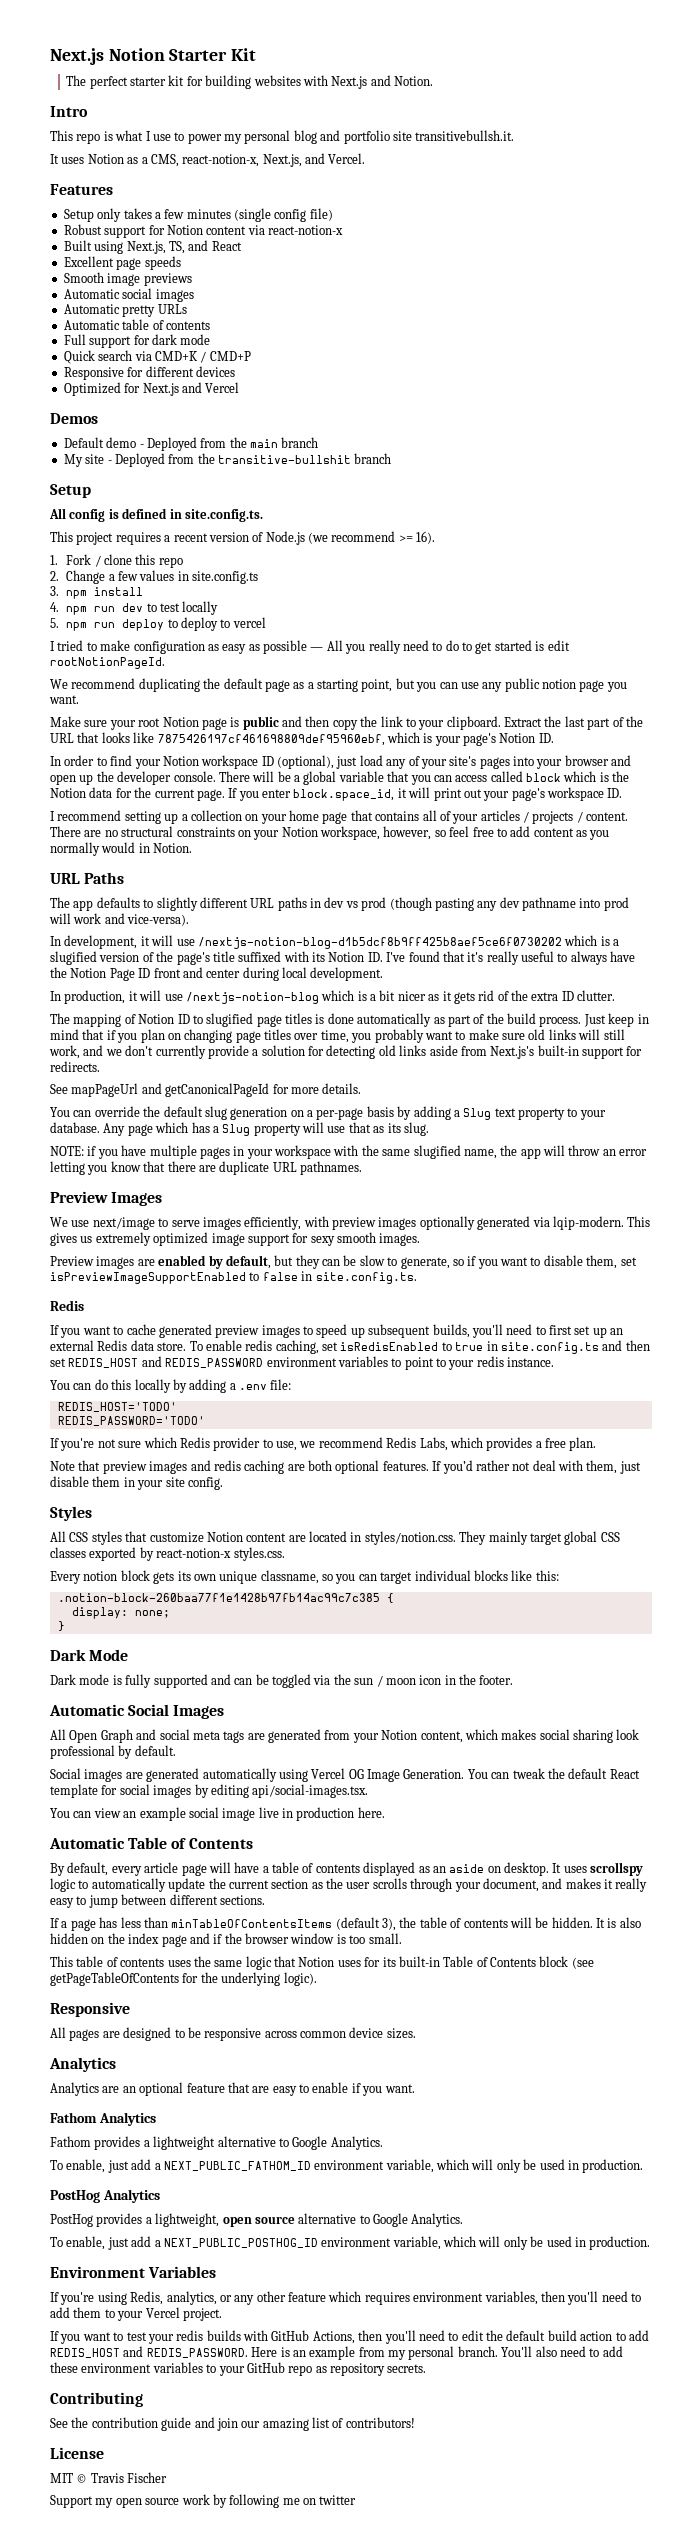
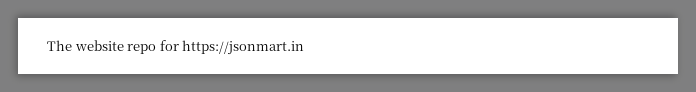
[50,48,257,65] [66,75,434,89] [50,106,88,117] [50,130,515,144] [50,153,366,167] [50,184,113,195] [63,208,333,222] [63,224,343,238] [63,240,242,254] [63,256,181,270] [63,272,192,286] [63,288,194,302] [63,304,187,317] [63,319,210,330] [63,334,211,348] [63,350,251,364] [63,366,235,380] [63,382,240,396] [50,413,98,424] [63,437,319,451] [63,453,392,467] [50,484,91,498] [49,508,263,522] [50,531,436,545] [50,554,183,568] [50,570,259,584] [50,586,144,599] [50,601,219,615] [50,617,266,631] [50,640,570,654] [50,657,165,669] [50,678,627,692] [49,695,79,704] [50,716,643,730] [50,732,554,746] [50,755,632,769] [50,771,630,785] [50,787,623,801] [50,810,629,824] [50,826,610,840] [50,842,193,856] [50,872,125,884] [50,897,629,911] [49,913,190,926] [50,935,619,949] [50,951,636,965] [50,967,384,981] [50,990,616,1004] [50,1013,649,1027] [50,1029,625,1043] [49,1045,643,1059] [50,1061,100,1072] [50,1083,362,1097] [50,1106,606,1120] [50,1122,429,1136] [50,1145,648,1159] [50,1161,362,1175] [50,1191,163,1206] [50,1216,651,1230] [50,1232,421,1246] [50,1255,637,1269] [50,1271,417,1284] [50,1300,84,1311] [50,1324,624,1338] [50,1340,650,1354] [50,1356,555,1370] [50,1379,292,1393] [57,1402,177,1412] [57,1416,205,1426] [50,1437,597,1451] [50,1460,641,1474] [50,1476,223,1490] [50,1506,92,1521] [50,1531,620,1545] [50,1547,285,1561] [50,1570,559,1584] [57,1593,394,1603] [71,1607,170,1619] [57,1621,65,1631] [50,1649,129,1661] [50,1674,514,1688] [49,1704,225,1719] [50,1729,640,1743] [50,1745,176,1759] [50,1768,640,1782] [50,1784,369,1798] [50,1807,385,1821] [49,1837,253,1849] [50,1862,644,1876] [50,1878,648,1892] [50,1894,265,1908] [50,1917,641,1931] [50,1933,402,1947] [50,1956,594,1970] [50,1972,317,1986] [50,2002,130,2017] [50,2027,416,2041] [49,2057,116,2072] [50,2082,415,2096] [50,2112,156,2126] [50,2136,383,2150] [50,2159,644,2173] [50,2189,160,2203] [50,2213,464,2227] [50,2236,651,2250] [50,2266,217,2278] [50,2291,641,2305] [50,2307,222,2321] [50,2330,649,2344] [50,2346,623,2360] [50,2362,427,2376] [50,2392,143,2407] [50,2417,415,2431] [50,2447,104,2459] [50,2472,168,2483] [50,2494,357,2508] Next.js Notion Starter Kit // The perfect starter kit for building websites with Next.js and Notion. // Intro // This repo is what I use to power my personal blog and portfolio site transitivebullsh.it. // It uses Notion as a CMS, react-notion-x, Next.js, and Vercel. // Features // Setup only takes a few minutes (single config file) // Robust support for Notion content via react-notion-x // Built using Next.js, TS, and React // Excellent page speeds // Smooth image previews // Automatic social images // Automatic pretty URLs // Automatic table of contents // Full support for dark mode // Quick search via CMD+K / CMD+P // Responsive for different devices // Optimized for Next.js and Vercel // Demos // Default demo - Deployed from the main branch // My site - Deployed from the transitive-bullshit branch // Setup // All config is defined in site.config.ts. // This project requires a recent version of Node.js (we recommend >= 16). // 1. Fork / clone this repo // 2. Change a few values in site.config.ts // 3. npm install // 4. npm run dev to test locally // 5. npm run deploy to deploy to vercel // I tried to make configuration as easy as possible — All you really need to do to get started is edit rootNotionPageId. // We recommend duplicating the default page as a starting point, but you can use any public notion page you want. // Make sure your root Notion page is public and then copy the link to your clipboard. Extract the last part of the URL that looks like 7875426197cf461698809def95960ebf, which is your page's Notion ID. // In order to find your Notion workspace ID (optional), just load any of your site's pages into your browser and open up the developer console. There will be a global variable that you can access called block which is the Notion data for the current page. If you enter block.space_id, it will print out your page's workspace ID. // I recommend setting up a collection on your home page that contains all of your articles / projects / content. There are no structural constraints on your Notion workspace, however, so feel free to add content as you normally would in Notion. // URL Paths // The app defaults to slightly different URL paths in dev vs prod (though pasting any dev pathname into prod will work and vice-versa). // In development, it will use /nextjs-notion-blog-d1b5dcf8b9ff425b8aef5ce6f0730202 which is a slugified version of the page's title suffixed with its Notion ID. I've found that it's really useful to always have the Notion Page ID front and center during local development. // In production, it will use /nextjs-notion-blog which is a bit nicer as it gets rid of the extra ID clutter. // The mapping of Notion ID to slugified page titles is done automatically as part of the build process. Just keep in mind that if you plan on changing page titles over time, you probably want to make sure old links will still work, and we don't currently provide a solution for detecting old links aside from Next.js's built-in support for redirects. // See mapPageUrl and getCanonicalPageId for more details. // You can override the default slug generation on a per-page basis by adding a Slug text property to your database. Any page which has a Slug property will use that as its slug. // NOTE: if you have multiple pages in your workspace with the same slugified name, the app will throw an error letting you know that there are duplicate URL pathnames. // Preview Images // We use next/image to serve images efficiently, with preview images optionally generated via lqip-modern. This gives us extremely optimized image support for sexy smooth images. // Preview images are enabled by default, but they can be slow to generate, so if you want to disable them, set isPreviewImageSupportEnabled to false in site.config.ts. // Redis // If you want to cache generated preview images to speed up subsequent builds, you'll need to first set up an external Redis data store. To enable redis caching, set isRedisEnabled to true in site.config.ts and then set REDIS_HOST and REDIS_PASSWORD environment variables to point to your redis instance. // You can do this locally by adding a .env file: // REDIS_HOST='TODO' // REDIS_PASSWORD='TODO' // If you're not sure which Redis provider to use, we recommend Redis Labs, which provides a free plan. // Note that preview images and redis caching are both optional features. If you’d rather not deal with them, just disable them in your site config. // Styles // All CSS styles that customize Notion content are located in styles/notion.css. They mainly target global CSS classes exported by react-notion-x styles.css. // Every notion block gets its own unique classname, so you can target individual blocks like this: // .notion-block-260baa77f1e1428b97fb14ac99c7c385 { // display: none; // } // Dark Mode // Dark mode is fully supported and can be toggled via the sun / moon icon in the footer. // Automatic Social Images // All Open Graph and social meta tags are generated from your Notion content, which makes social sharing look professional by default. // Social images are generated automatically using Vercel OG Image Generation. You can tweak the default React template for social images by editing api/social-images.tsx. // You can view an example social image live in production here. // Automatic Table of Contents // By default, every article page will have a table of contents displayed as an aside on desktop. It uses scrollspy logic to automatically update the current section as the user scrolls through your document, and makes it really easy to jump between different sections. // If a page has less than minTableOfContentsItems (default 3), the table of contents will be hidden. It is also hidden on the index page and if the browser window is too small. // This table of contents uses the same logic that Notion uses for its built-in Table of Contents block (see getPageTableOfContents for the underlying logic). // Responsive // All pages are designed to be responsive across common device sizes. // Analytics // Analytics are an optional feature that are easy to enable if you want. // Fathom Analytics // Fathom provides a lightweight alternative to Google Analytics. // To enable, just add a NEXT_PUBLIC_FATHOM_ID environment variable, which will only be used in production. // PostHog Analytics // PostHog provides a lightweight, open source alternative to Google Analytics. // To enable, just add a NEXT_PUBLIC_POSTHOG_ID environment variable, which will only be used in production. // Environment Variables // If you're using Redis, analytics, or any other feature which requires environment variables, then you'll need to add them to your Vercel project. // If you want to test your redis builds with GitHub Actions, then you'll need to edit the default build action to add REDIS_HOST and REDIS_PASSWORD. Here is an example from my personal branch. You'll also need to add these environment variables to your GitHub repo as repository secrets. // Contributing // See the contribution guide and join our amazing list of contributors! // License // MIT © Travis Fischer // Support my open source work by following me on twitter -> [47,40,305,55] The website repo for https://jsonmart.in

